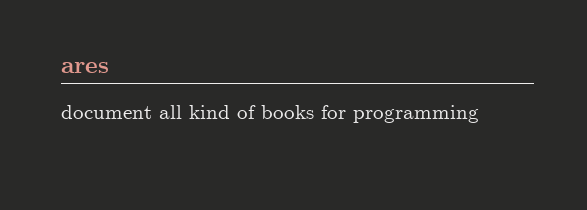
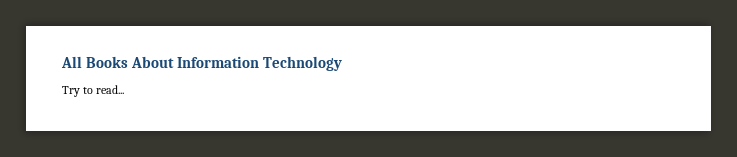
[61,62,109,73] [61,105,479,123] ares // document all kind of books for programming -> [61,56,343,71] [62,85,125,97] All Books About Information Technology // Try to read...

